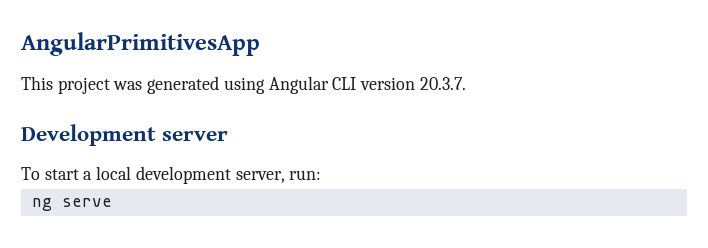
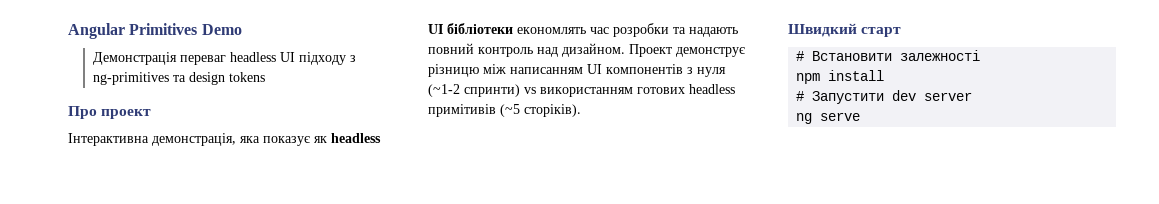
[21,32,260,56] [21,76,466,94] [21,124,229,146] [21,166,322,184] AngularPrimitivesApp // This project was generated using Angular CLI version 20.3.7. // Development server // To start a local development server, run: -> [68,23,242,39] [92,52,356,65] [92,72,265,85] [68,106,152,119] [68,133,381,146] [428,23,738,37] [428,43,745,57] [428,64,726,77] [428,84,735,97] [428,104,581,117] [788,23,902,37] [796,50,981,61] [796,70,885,84] [796,90,973,104] Angular Primitives Demo // Демонстрація переваг headless UI підходу з ng-primitives та design tokens // Про проект // Інтерактивна демонстрація, яка показує як headless UI бібліотеки економлять час розробки та надають повний контроль над дизайном. Проект демонструє різницю між написанням UI компонентів з нуля (~1-2 спринти) vs використанням готових headless примітивів (~5 сторіків). // Швидкий старт // # Встановити залежності // npm install // # Запустити dev server

